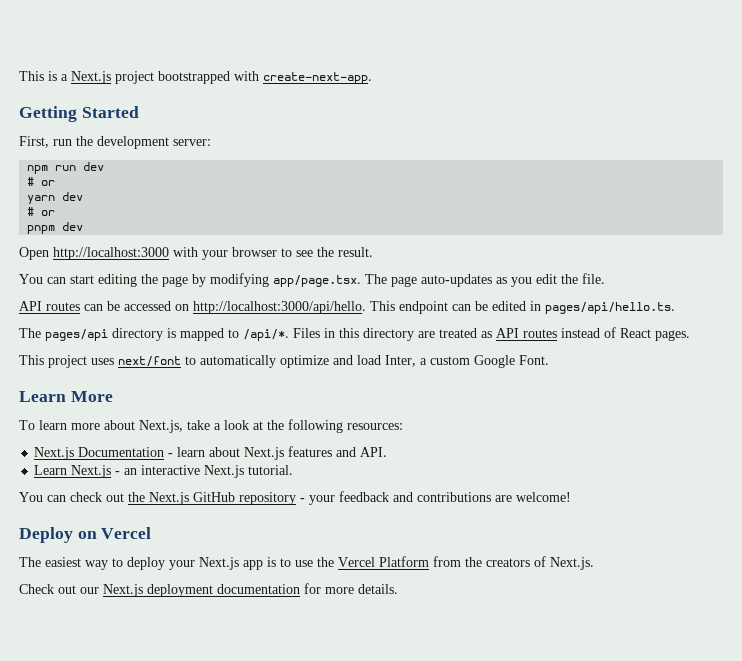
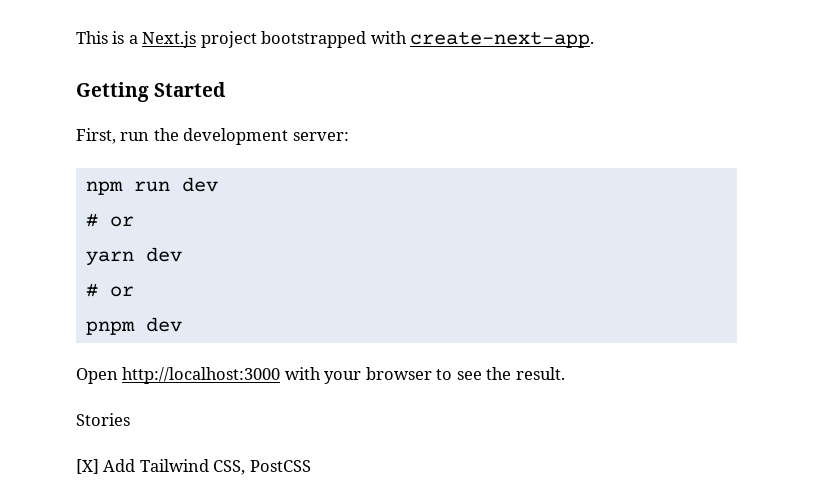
[19,273,605,287] [19,301,675,314] [19,327,690,341] [19,355,549,368] [19,391,113,402] [19,419,403,433] [34,446,388,460] [34,465,294,478] [19,491,571,505] [19,527,152,543] [19,556,594,570] [19,583,398,597] You can start editing the page by modifying app/page.tsx. The page auto-updates as you edit the file. // API routes can be accessed on http://localhost:3000/api/hello. This endpoint can be edited in pages/api/hello.ts. // The pages/api directory is mapped to /api/*. Files in this directory are treated as API routes instead of React pages. // This project uses next/font to automatically optimize and load Inter, a custom Google Font. // Learn More // To learn more about Next.js, take a look at the following resources: // Next.js Documentation - learn about Next.js features and API. // Learn Next.js - an interactive Next.js tutorial. // You can check out the Next.js GitHub repository - your feedback and contributions are welcome! // Deploy on Vercel // The easiest way to deploy your Next.js app is to use the Vercel Platform from the creators of Next.js. // Check out our Next.js deployment documentation for more details. -> [76,413,130,426] [76,459,311,475] Stories // [X] Add Tailwind CSS, PostCSS

